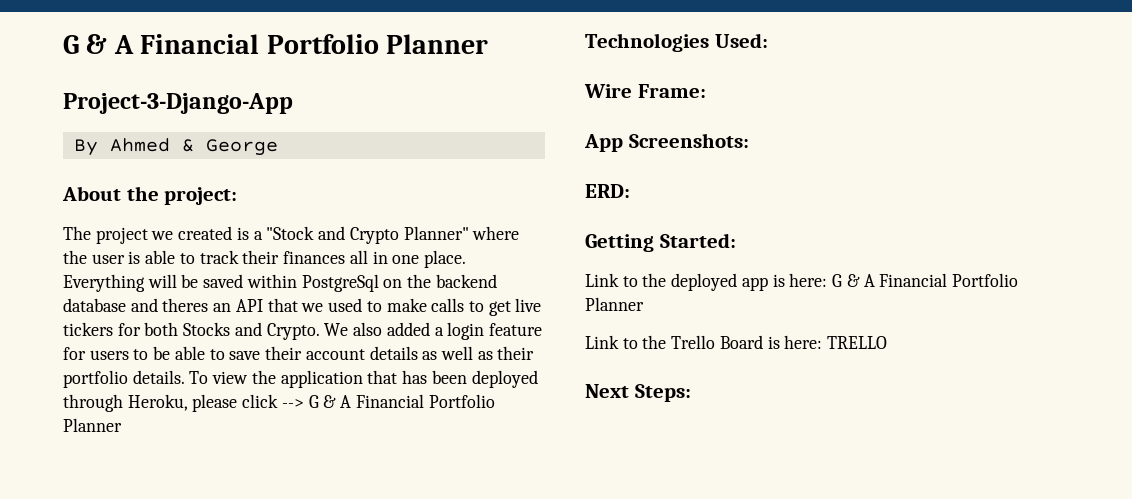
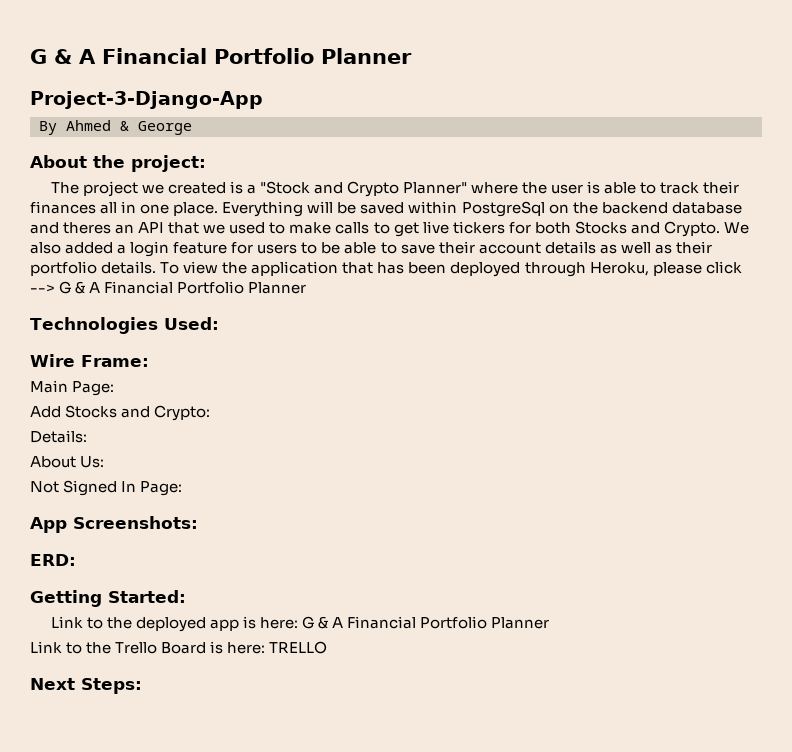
(706, 91) none -> [30,380,115,396] [30,405,211,421] [30,430,87,443] [30,456,105,468] [30,480,183,496] // Main Page: // Add Stocks and Crypto: // Details: // About Us: // Not Signed In Page:

